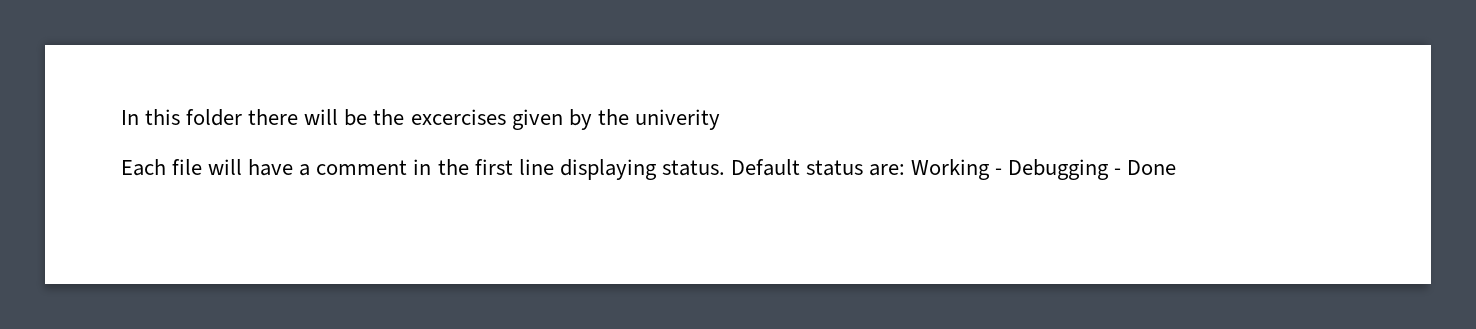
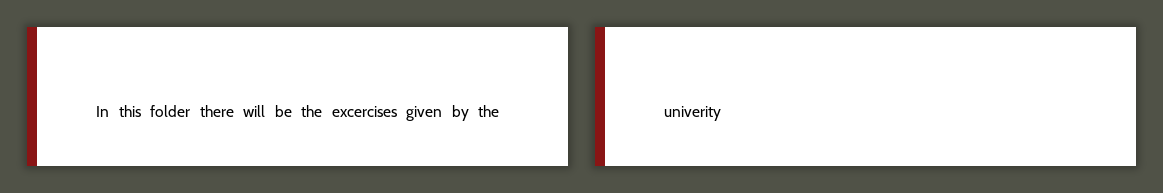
[121,159,1177,180] // Each file will have a comment in the first line displaying status. Default status are: Working - Debugging - Done -> (721, 113) none

